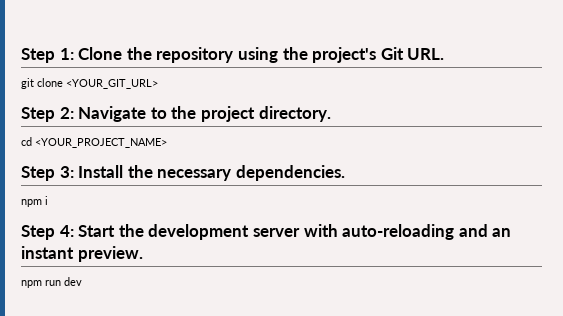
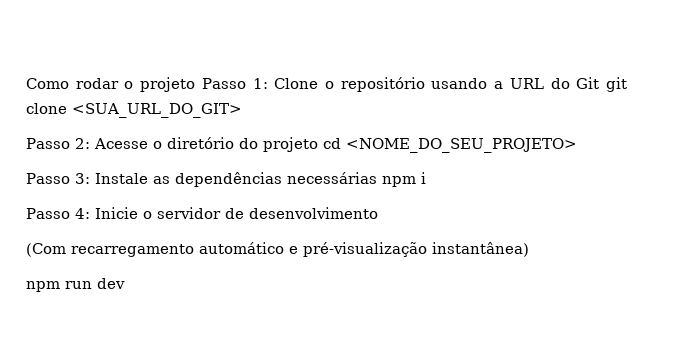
[21,47,445,63] [21,78,158,89] [21,106,331,122] [21,137,167,148] [21,165,345,181] [21,196,48,207] [21,224,512,240] [21,246,143,262] Step 1: Clone the repository using the project's Git URL. // git clone <YOUR_GIT_URL> // Step 2: Navigate to the project directory. // cd <YOUR_PROJECT_NAME> // Step 3: Install the necessary dependencies. // npm i // Step 4: Start the development server with auto-reloading and an instant preview. -> [26,77,627,92] [26,103,242,118] [26,137,577,153] [26,172,426,187] [26,207,378,219] [26,242,529,257] Como rodar o projeto Passo 1: Clone o repositório usando a URL do Git git clone <SUA_URL_DO_GIT> // Passo 2: Acesse o diretório do projeto cd <NOME_DO_SEU_PROJETO> // Passo 3: Instale as dependências necessárias npm i // Passo 4: Inicie o servidor de desenvolvimento // (Com recarregamento automático e pré-visualização instantânea)

